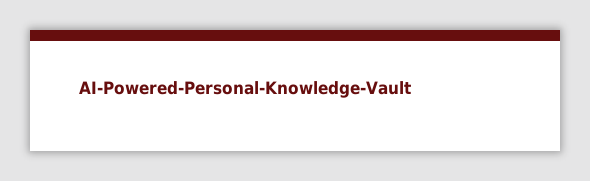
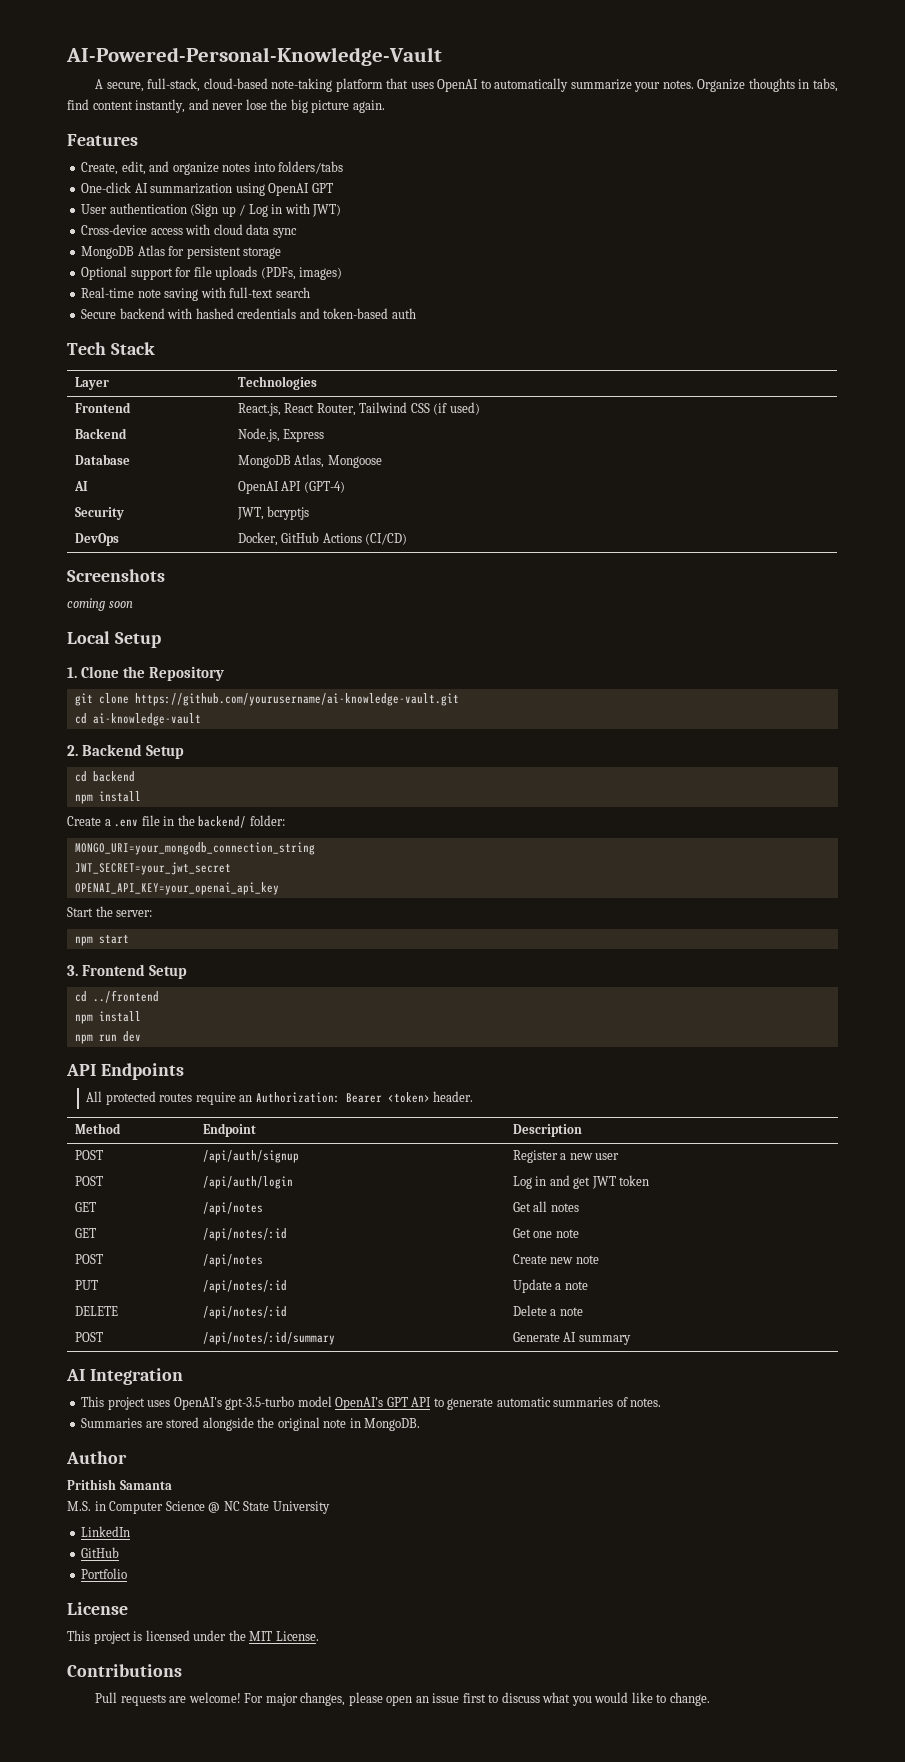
(411, 89) none -> [95,78,838,92] [67,99,385,113] [67,134,138,146] [81,161,344,175] [81,182,333,196] [81,203,342,217] [81,224,297,238] [81,245,282,259] [81,266,343,280] [81,287,310,301] [81,308,416,319] [67,342,155,355] [74,377,109,390] [237,376,317,390] [74,402,131,413] [237,402,480,416] [74,428,127,439] [237,428,325,442] [74,454,130,465] [237,454,382,468] [73,481,88,491] [237,481,345,494] [74,507,124,520] [236,506,310,520] [74,533,119,546] [237,532,408,546] [67,569,165,582] [67,598,133,611] [67,631,161,648] [67,666,225,681] [74,693,459,706] [74,713,201,726] [67,744,185,759] [74,771,135,782] [74,791,141,804] [67,815,285,828] [74,842,315,855] [74,862,231,875] [74,882,279,895] [67,906,153,917] [74,934,129,946] [67,964,188,979] [74,990,159,1003] [74,1011,141,1024] [74,1031,141,1044] [66,1063,184,1080] [86,1091,474,1105] [74,1123,121,1134] [202,1123,256,1137] [512,1124,582,1137] [74,1150,103,1160] [202,1150,299,1163] [512,1150,620,1163] [74,1176,103,1186] [202,1176,293,1189] [512,1175,650,1189] [74,1202,96,1212] [202,1202,263,1215] [512,1201,579,1212] [74,1228,96,1238] [202,1228,287,1241] [512,1228,579,1238] [74,1254,103,1264] [202,1254,263,1267] [512,1254,599,1264] [74,1280,98,1290] [202,1280,287,1293] [512,1279,588,1293] [74,1306,118,1316] [202,1306,287,1319] [512,1305,583,1316] [74,1332,103,1342] [202,1332,335,1345] [512,1332,631,1345] [66,1368,183,1385] [81,1396,662,1410] [81,1417,421,1431] [66,1451,127,1464] [67,1479,172,1490] [67,1501,330,1514] [81,1526,131,1537] [81,1547,120,1558] [81,1568,128,1579] [67,1602,128,1615] [67,1630,319,1644] [67,1664,182,1677] [95,1692,710,1706] // A secure, full-stack, cloud-based note-taking platform that uses OpenAI to automatically summarize your notes. Organize thoughts in tabs, find content instantly, and never lose the big picture again. // Features // Create, edit, and organize notes into folders/tabs // One-click AI summarization using OpenAI GPT // User authentication (Sign up / Log in with JWT) // Cross-device access with cloud data sync // MongoDB Atlas for persistent storage // Optional support for file uploads (PDFs, images) // Real-time note saving with full-text search // Secure backend with hashed credentials and token-based auth // Tech Stack // Layer | Technologies // Frontend | React.js, React Router, Tailwind CSS (if used) // Backend | Node.js, Express // Database | MongoDB Atlas, Mongoose // AI | OpenAI API (GPT-4) // Security | JWT, bcryptjs // DevOps | Docker, GitHub Actions (CI/CD) // Screenshots // coming soon // Local Setup // 1. Clone the Repository // git clone https://github.com/yourusername/ai-knowledge-vault.git // cd ai-knowledge-vault // 2. Backend Setup // cd backend // npm install // Create a .env file in the backend/ folder: // MONGO_URI=your_mongodb_connection_string // JWT_SECRET=your_jwt_secret // OPENAI_API_KEY=your_openai_api_key // Start the server: // npm start // 3. Frontend Setup // cd ../frontend // npm install // npm run dev // API Endpoints // All protected routes require an Authorization: Bearer <token> header. // Method | Endpoint | Description // POST | /api/auth/signup | Register a new user // POST | /api/auth/login | Log in and get JWT token // GET | /api/notes | Get all notes // GET | /api/notes/:id | Get one note // POST | /api/notes | Create new note // PUT | /api/notes/:id | Update a note // DELETE | /api/notes/:id | Delete a note // POST | /api/notes/:id/summary | Generate AI summary // AI Integration // This project uses OpenAI's gpt-3.5-turbo model OpenAI’s GPT API to generate automatic summaries of notes. // Summaries are stored alongside the original note in MongoDB. // Author // Prithish Samanta // M.S. in Computer Science @ NC State University // LinkedIn // GitHub // Portfolio // License // This project is licensed under the MIT License. // Contributions // Pull requests are welcome! For major changes, please open an issue first to discuss what you would like to change.

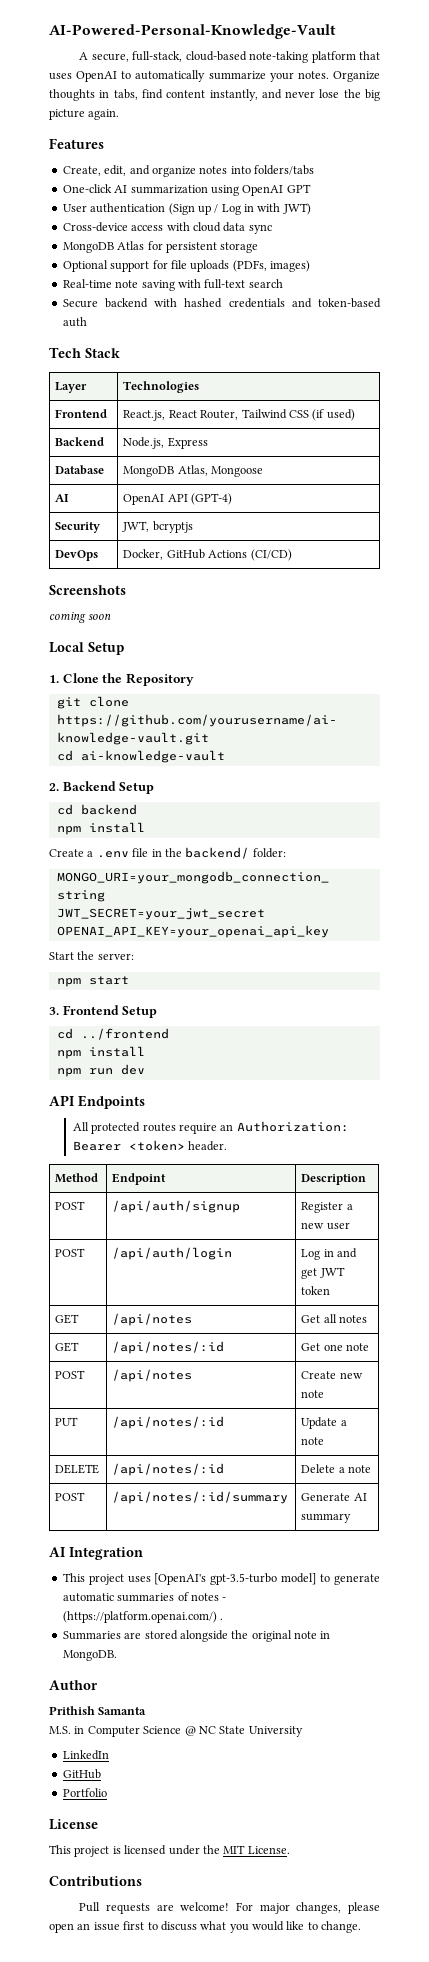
[173,1396,432,1410] OpenAI's gpt-3.5-turbo model OpenAI’s GPT API -> [154,1573,317,1585] [OpenAI's gpt-3.5-turbo model]
[630,1398,662,1407] notes. -> [190,1593,227,1601] [62,1611,224,1623] notes - (https://platform.openai.com/) .

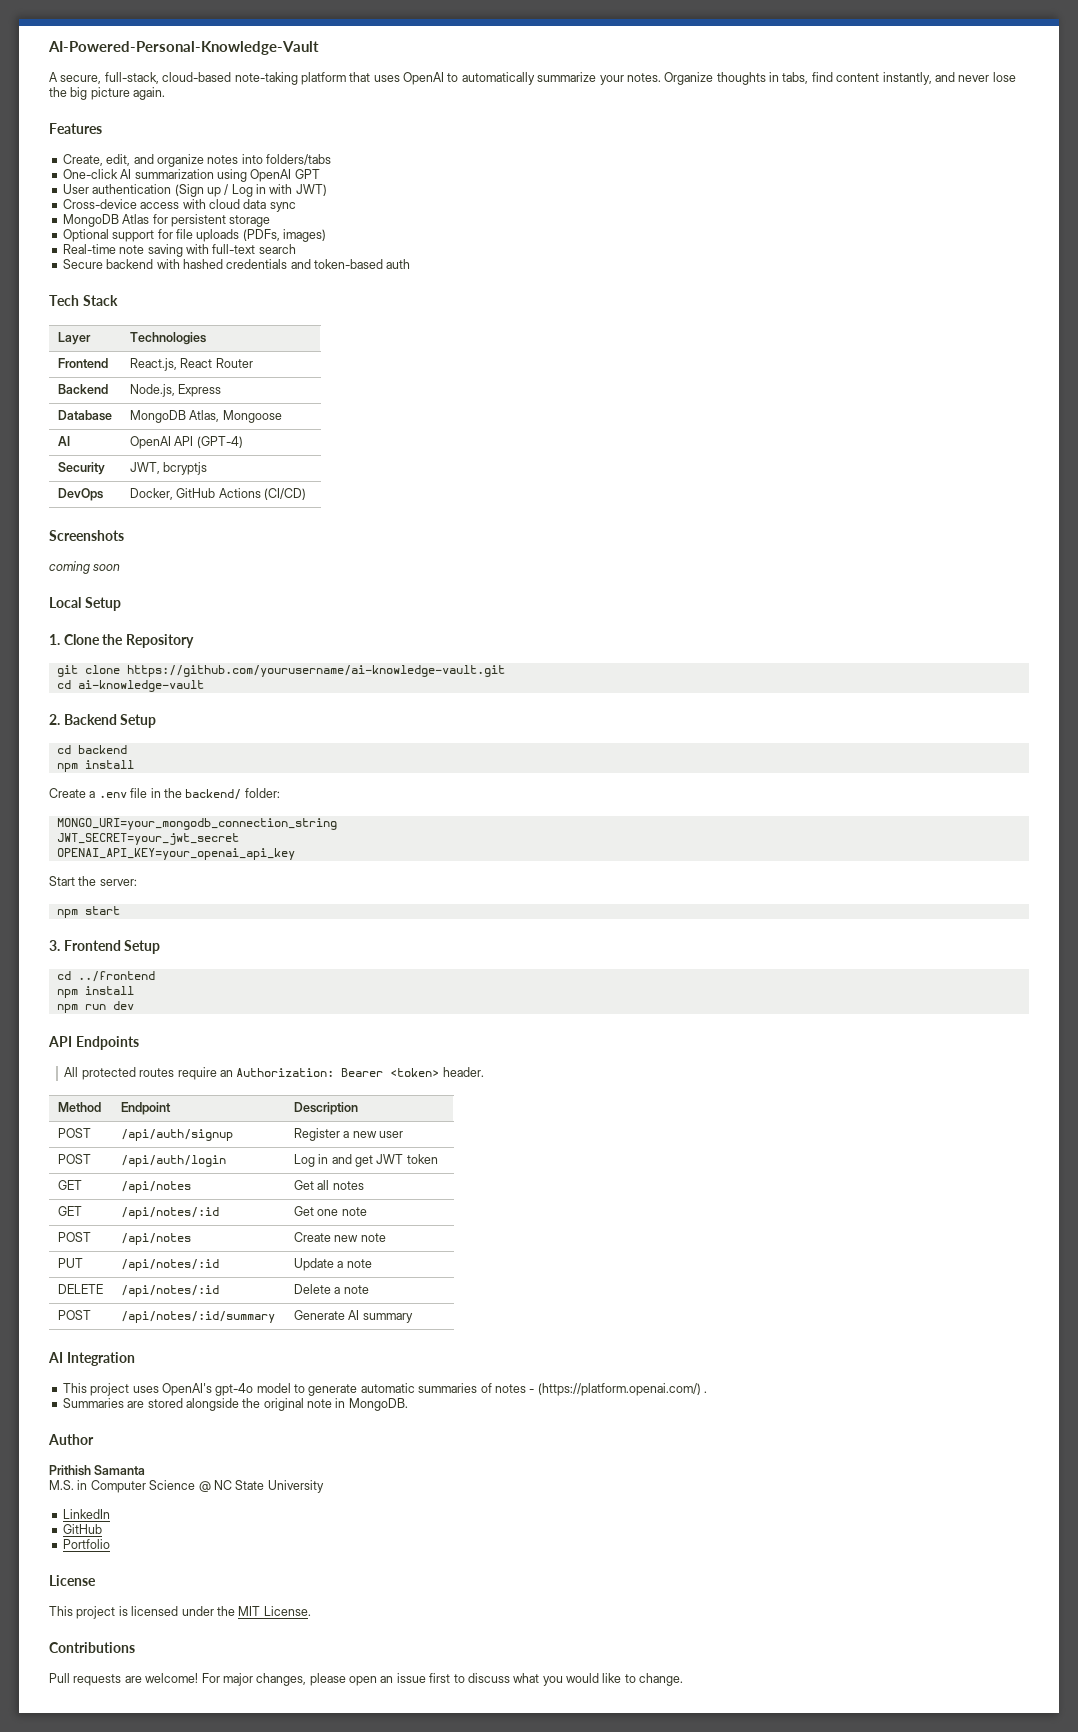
[200,409,355,421] Router, Tailwind CSS (if used) -> [215,358,253,368] Router
[154,1573,317,1585] [OpenAI's gpt-3.5-turbo model] -> [161,1383,291,1396] OpenAI's gpt-4o model

